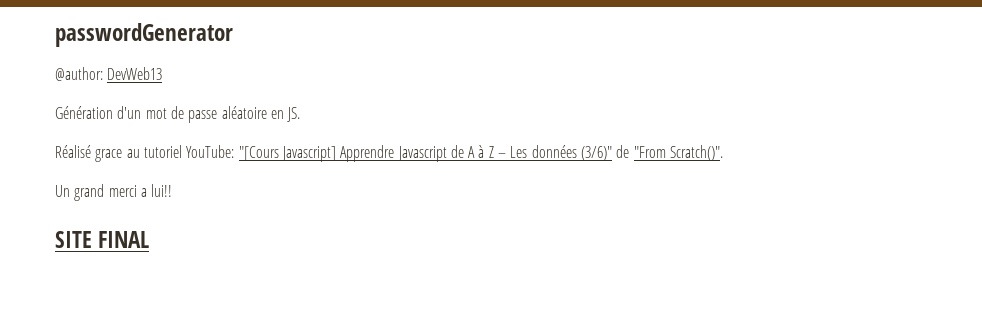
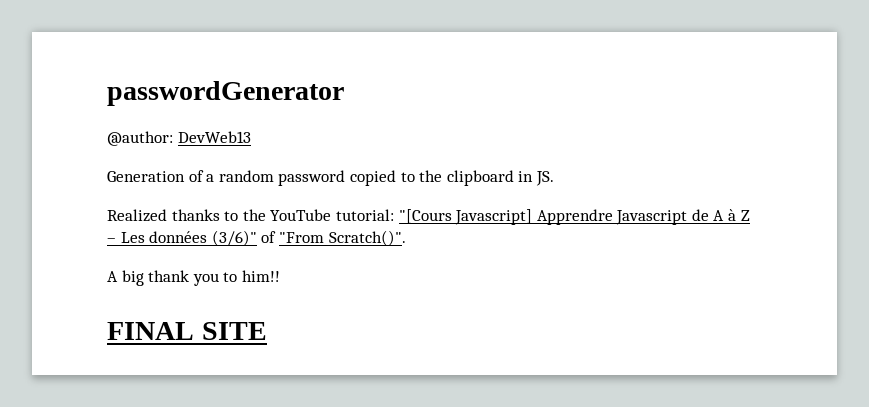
[55,106,301,123] [55,145,235,162] Génération d'un mot de passe aléatoire en JS. // Réalisé grace au tutoriel YouTube: -> [107,170,554,186] [107,209,394,222] Generation of a random password copied to the clipboard in JS. // Realized thanks to the YouTube tutorial:
[616,145,630,158] de -> [261,231,277,243] of
[55,184,173,201] [55,231,150,248] Un grand merci a lui!! // SITE FINAL -> [107,270,280,286] [107,322,267,340] A big thank you to him!! // FINAL SITE

